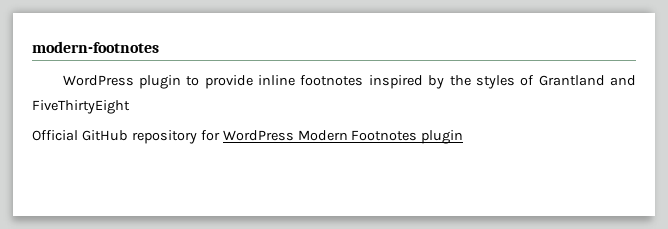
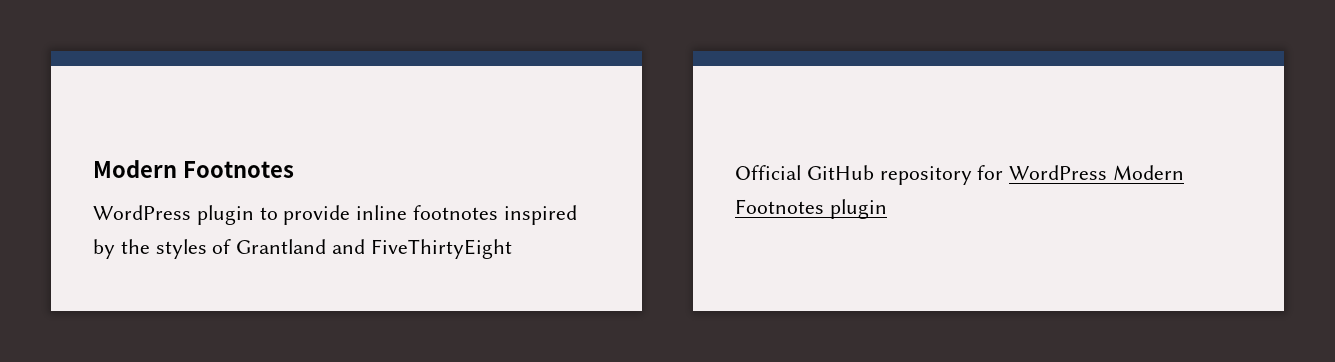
[32,41,159,53] modern-footnotes -> [93,160,294,178] Modern Footnotes

